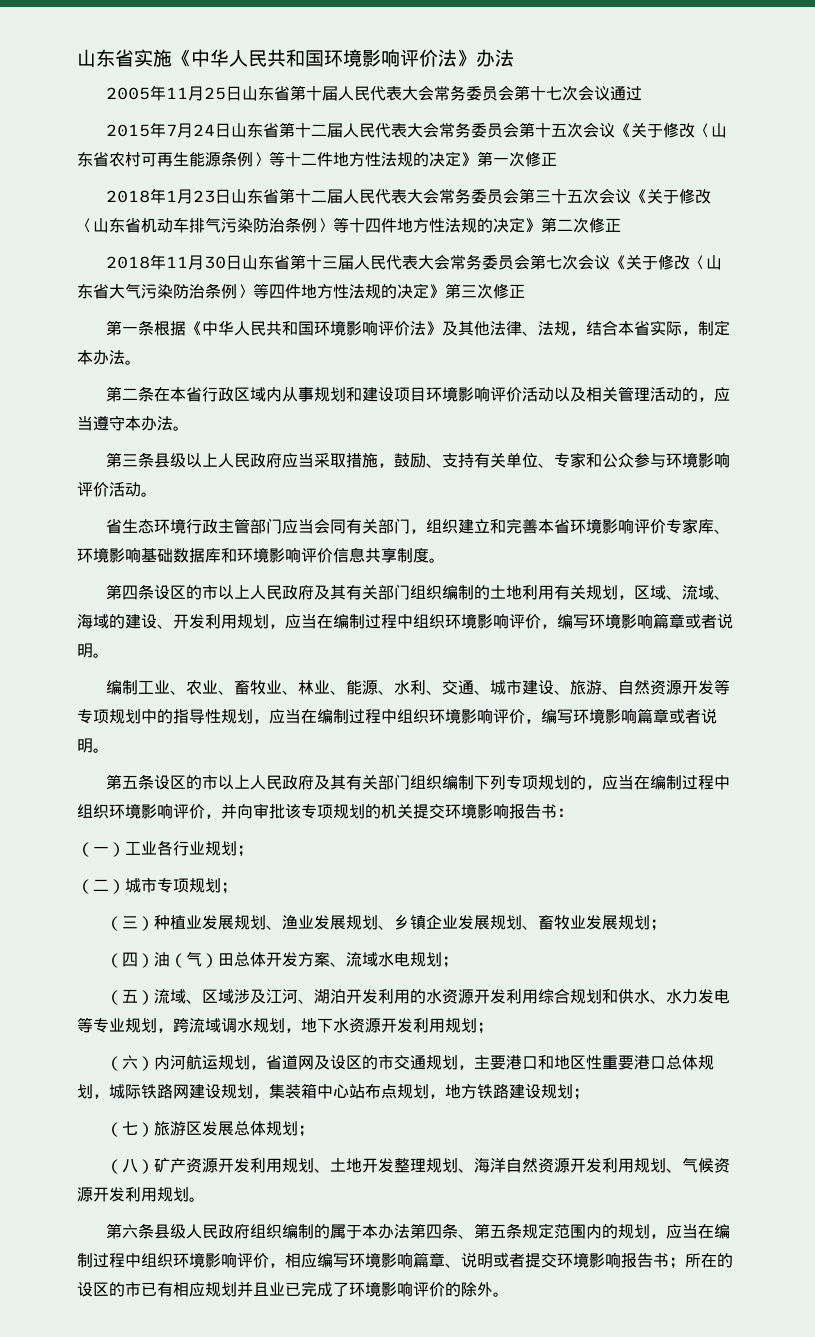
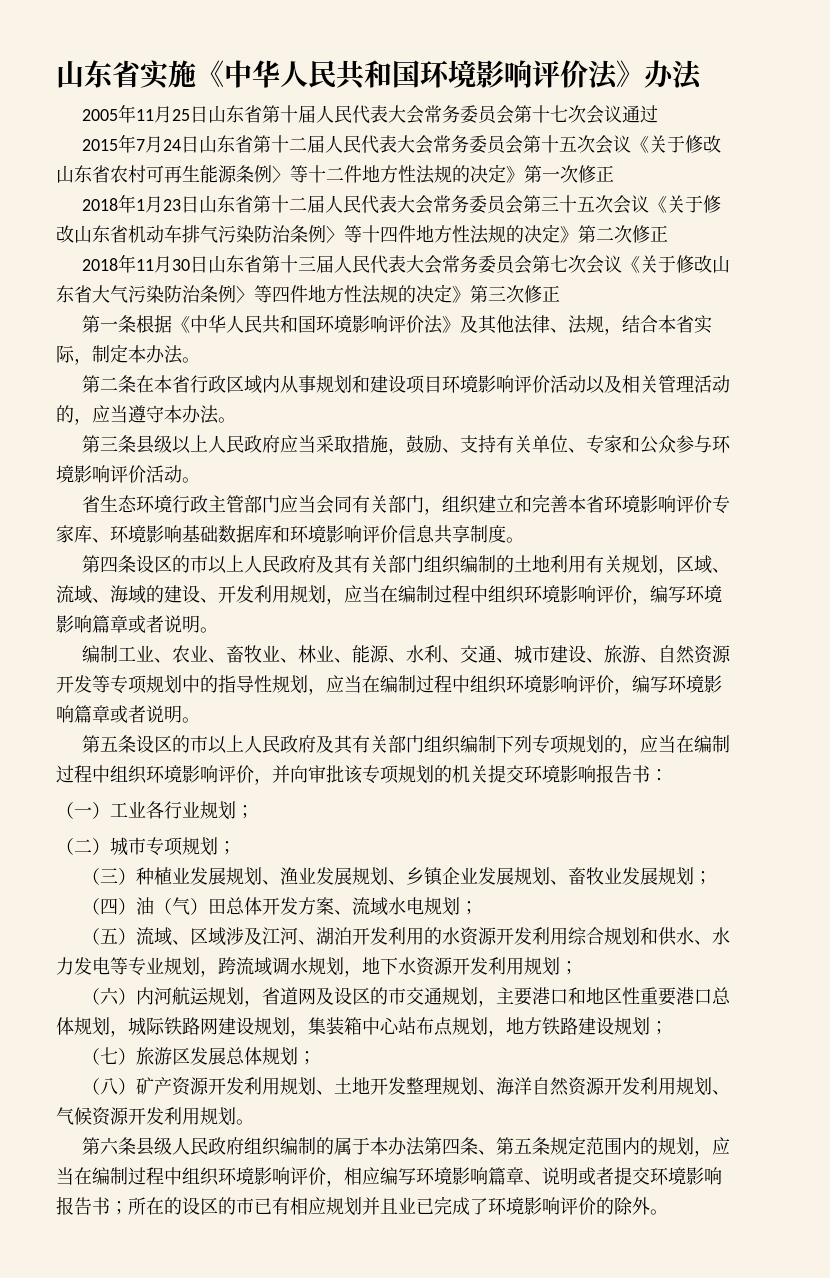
[695,123,712,138] 〈 -> (722, 144) none
[77,218,93,233] 〈 -> (74, 234) none
[690,255,707,270] 〈 -> (713, 264) none

